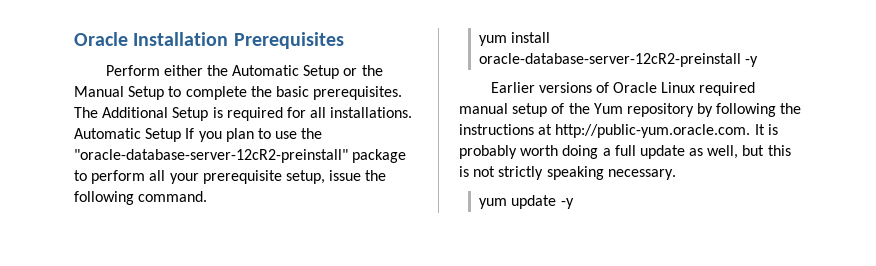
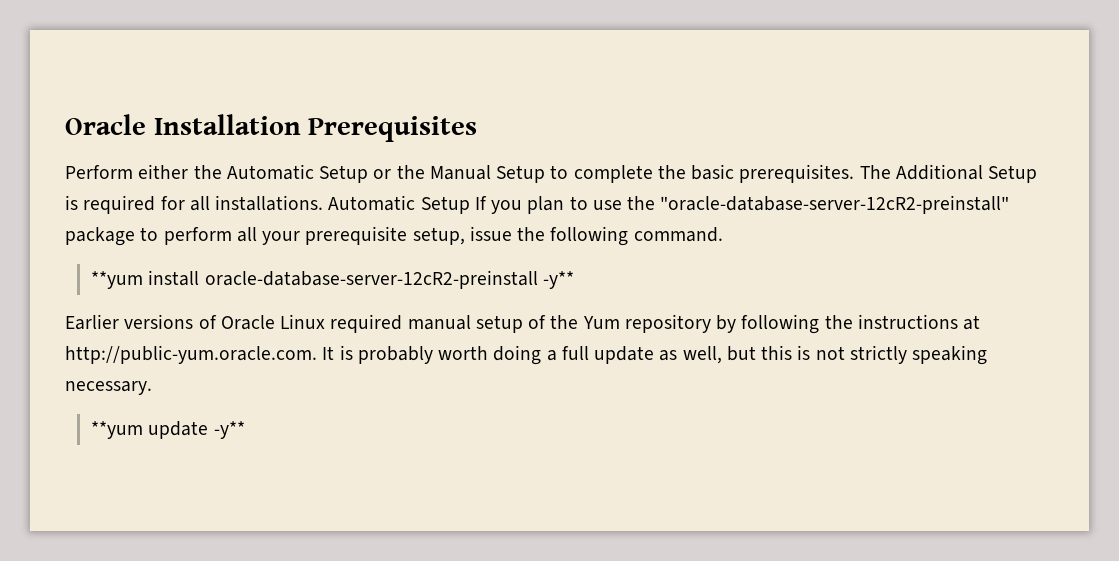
[479,35,508,46] yum -> [91,271,144,289] **yum
[745,56,759,67] -y -> [542,271,574,289] -y**
[479,195,574,209] yum update -y -> [91,421,245,439] **yum update -y**

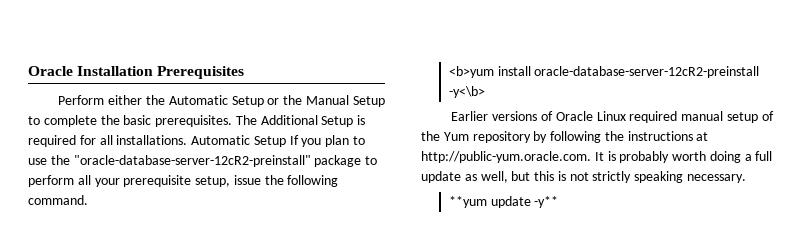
[91,271,144,289] **yum -> [448,66,494,78] <b>yum
[542,271,574,289] -y** -> [448,86,485,98] -y<\b>

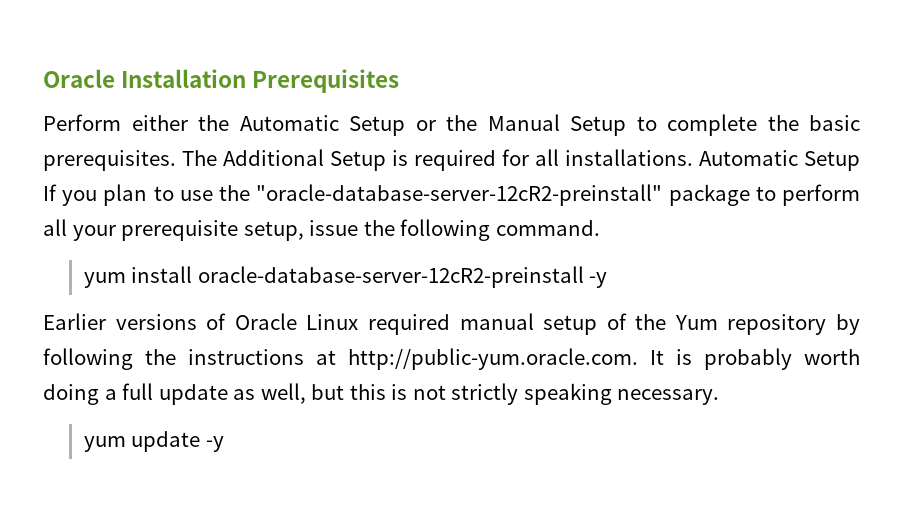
[448,66,494,78] <b>yum -> [83,272,126,288] yum
[448,86,485,98] -y<\b> -> [589,272,608,288] -y
[448,196,559,208] **yum update -y** -> [83,431,224,452] yum update -y

